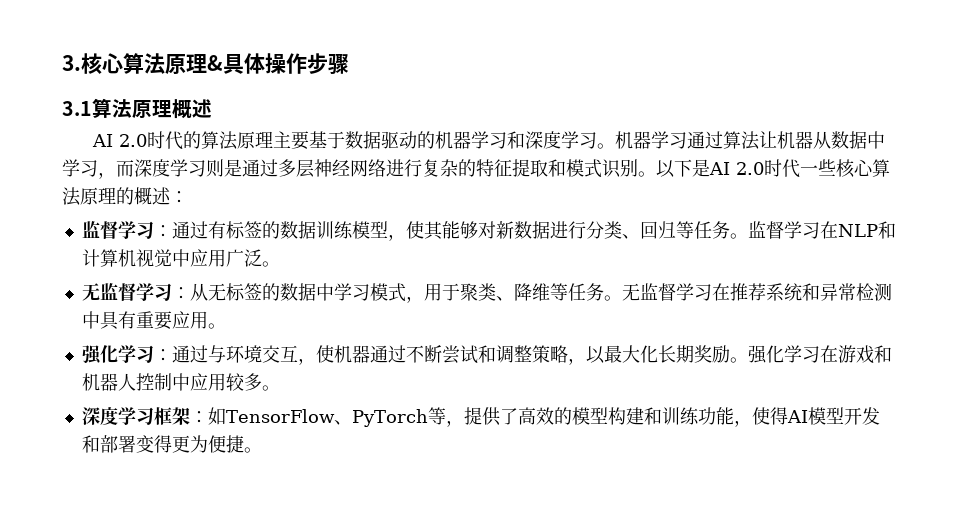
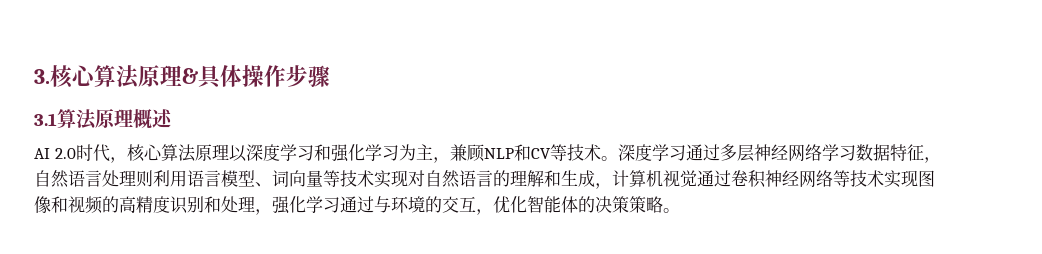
[183,131,886,150] [62,159,242,179] 的算法原理主要基于数据驱动的机器学习和深度学习。机器学习通过算法让机器从数据中学习，而深度学习则是 -> [109,144,686,163] ，核心算法原理以深度学习和强化学习为主，兼顾NLP和CV等技术。深度学习
[386,159,890,178] [62,187,188,206] [81,221,896,241] [81,249,280,267] [81,283,892,303] [81,311,226,330] [81,345,172,365] 进行复杂的特征提取和模式识别。以下是AI 2.0时代一些核心算法原理的概述： // 监督学习：通过有标签的数据训练模型，使其能够对新数据进行分类、回归等任务。监督学习在NLP和计算机视觉中应用广泛。 // 无监督学习：从无标签的数据中学习模式，用于聚类、降维等任务。无监督学习在推荐系统和异常检测中具有重要应用。 // 强化学习： -> [821,144,941,163] [34,170,935,189] [34,196,340,215] 学习数据特征，自然语言处理则利用语言模型、词向量等技术实现对自然语言的理解和生成，计算机视觉通过卷积神经网络等技术实现图像和视频的高精度识别和处理，强化学习
[261,345,892,365] [81,373,280,391] [81,407,880,427] [81,435,244,453] 交互，使机器通过不断尝试和调整策略，以最大化长期奖励。强化学习在游戏和机器人控制中应用较多。 // 深度学习框架：如TensorFlow、PyTorch等，提供了高效的模型构建和训练功能，使得AI模型开发和部署变得更为便捷 -> [425,196,663,215] 的交互，优化智能体的决策策略

